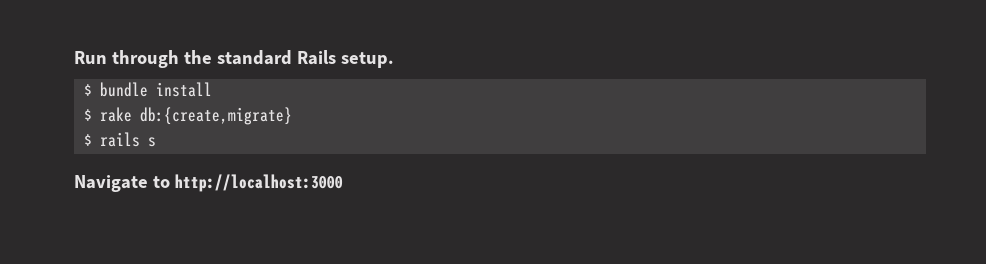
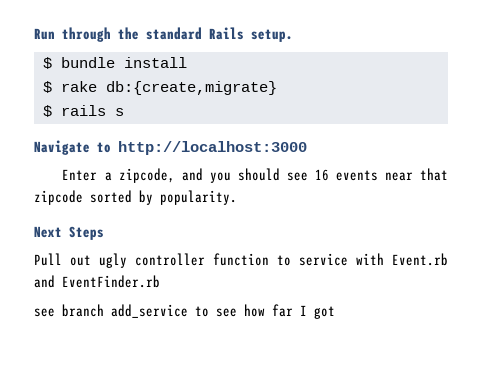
(343, 183) none -> [62,168,449,183] [34,190,237,205] [34,226,104,240] [34,253,448,268] [34,275,160,288] [34,304,335,319] // Enter a zipcode, and you should see 16 events near that zipcode sorted by popularity. // Next Steps // Pull out ugly controller function to service with Event.rb and EventFinder.rb // see branch add_service to see how far I got

